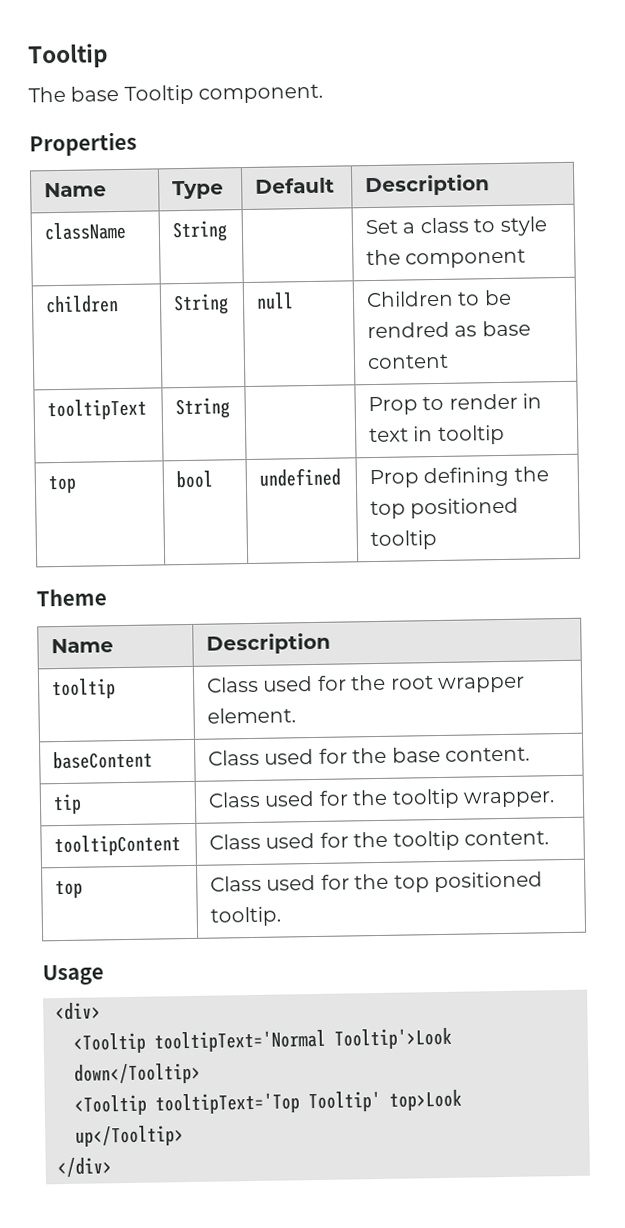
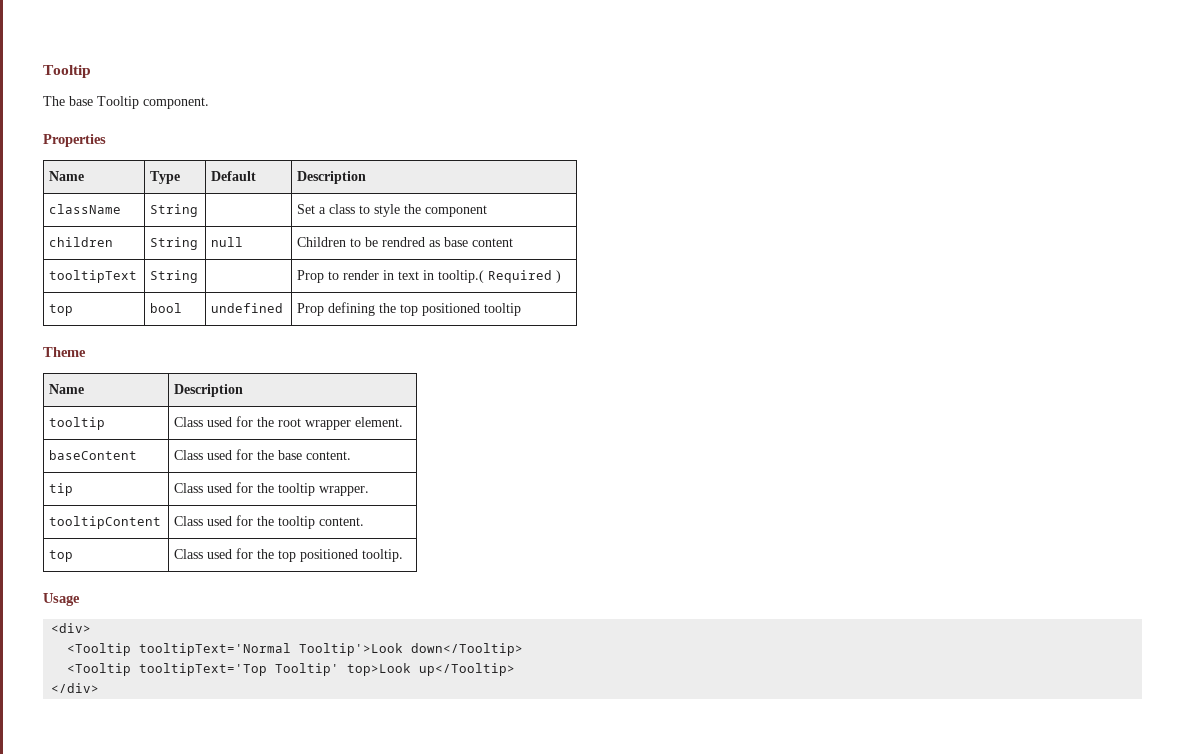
[437,424,505,445] tooltip -> [438,270,562,283] tooltip.( Required )

